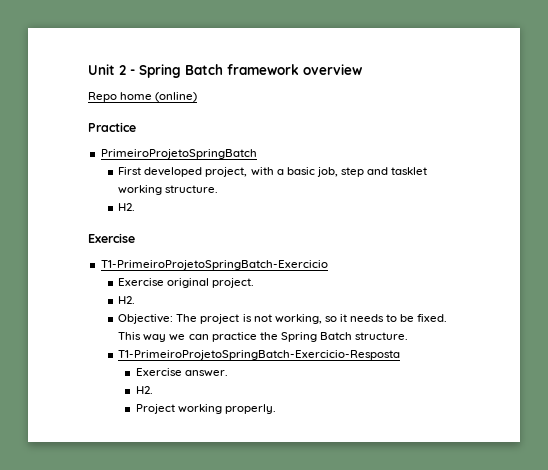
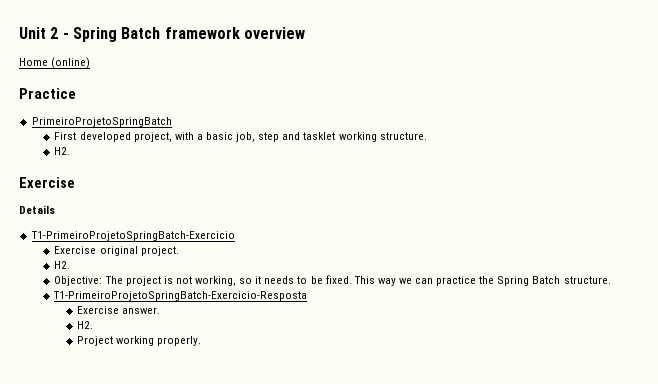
[88,92,153,102] Repo home -> [19,58,48,66] Home
(135, 238) none -> [19,205,55,214] // Details

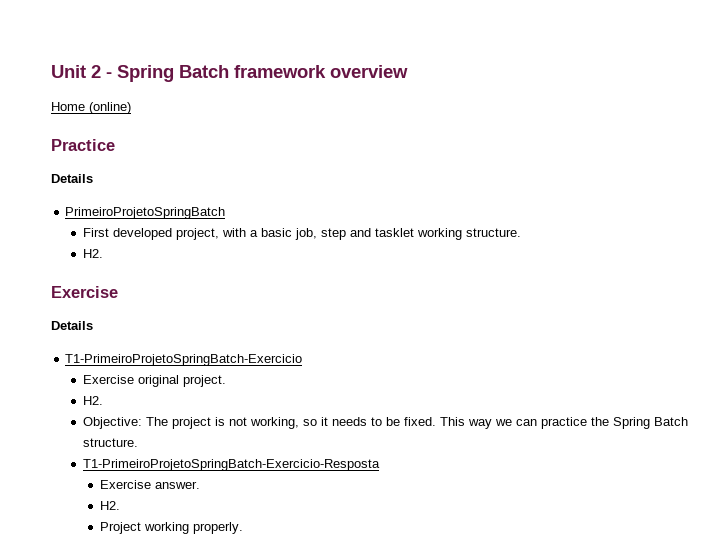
(76, 93) none -> [51,174,93,183] // Details

